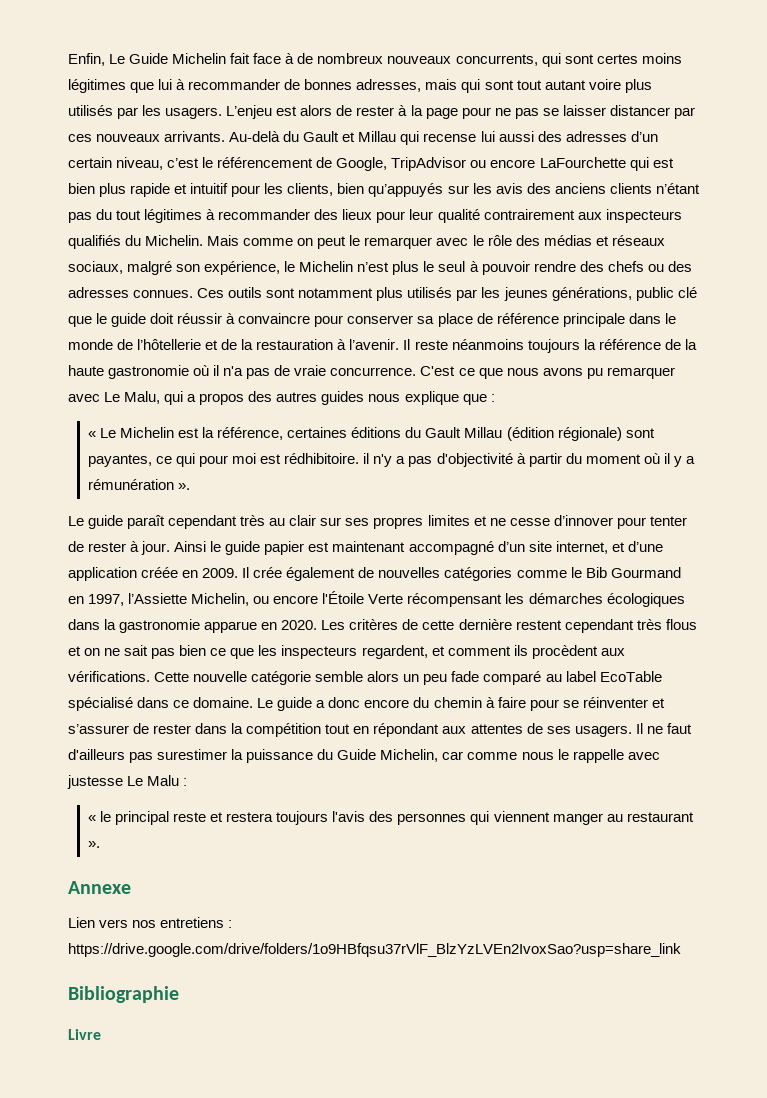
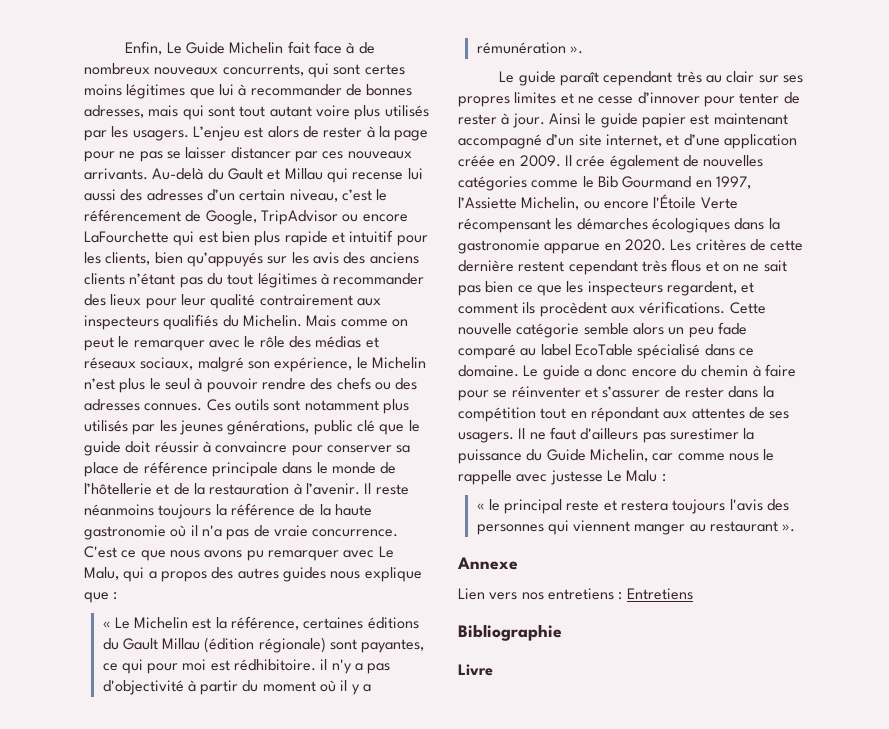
[68,943,681,957] https://drive.google.com/drive/folders/1o9HBfqsu37rVlF_BlzYzLVEn2IvoxSao?usp=share_link -> [626,588,693,600] Entretiens

